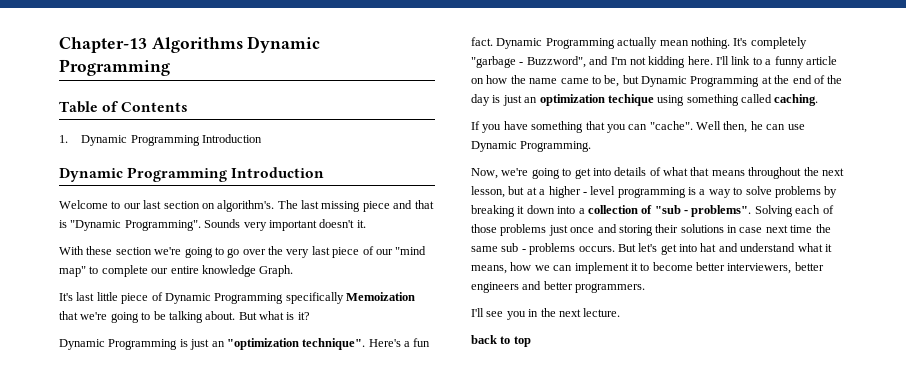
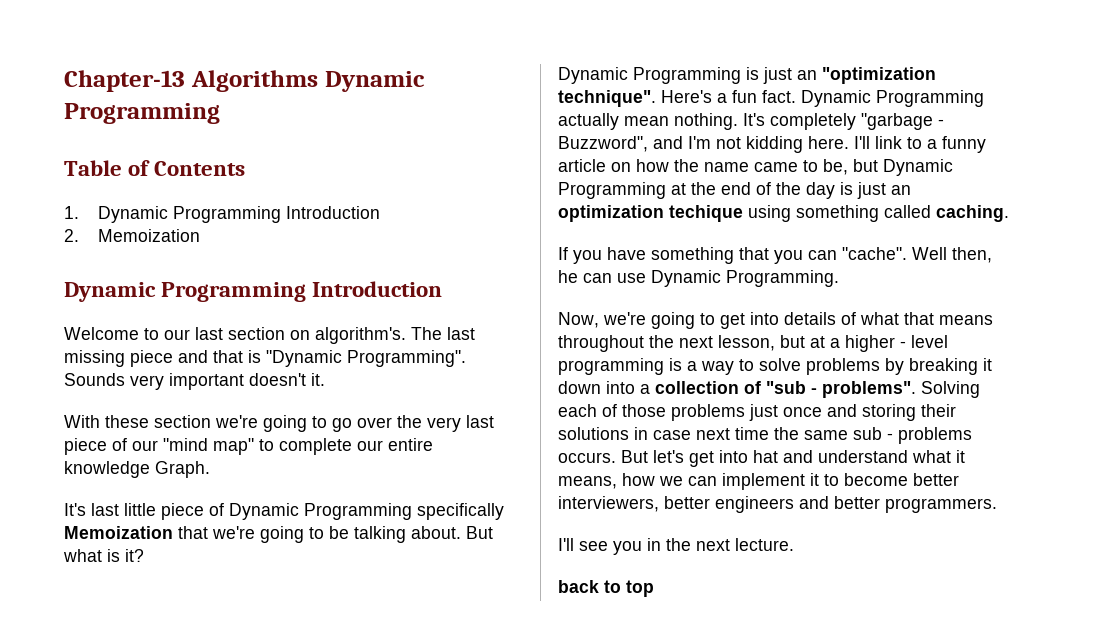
(263, 138) none -> [64,229,200,242] // 2. Memoization

